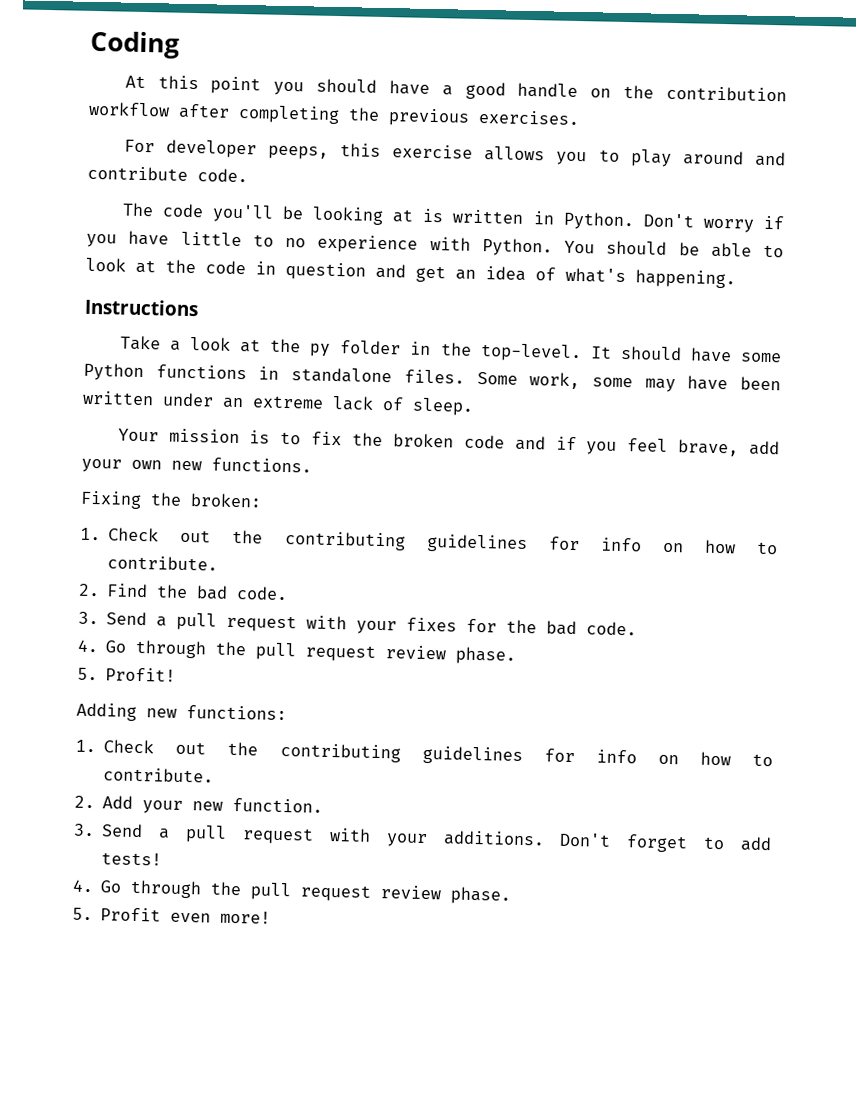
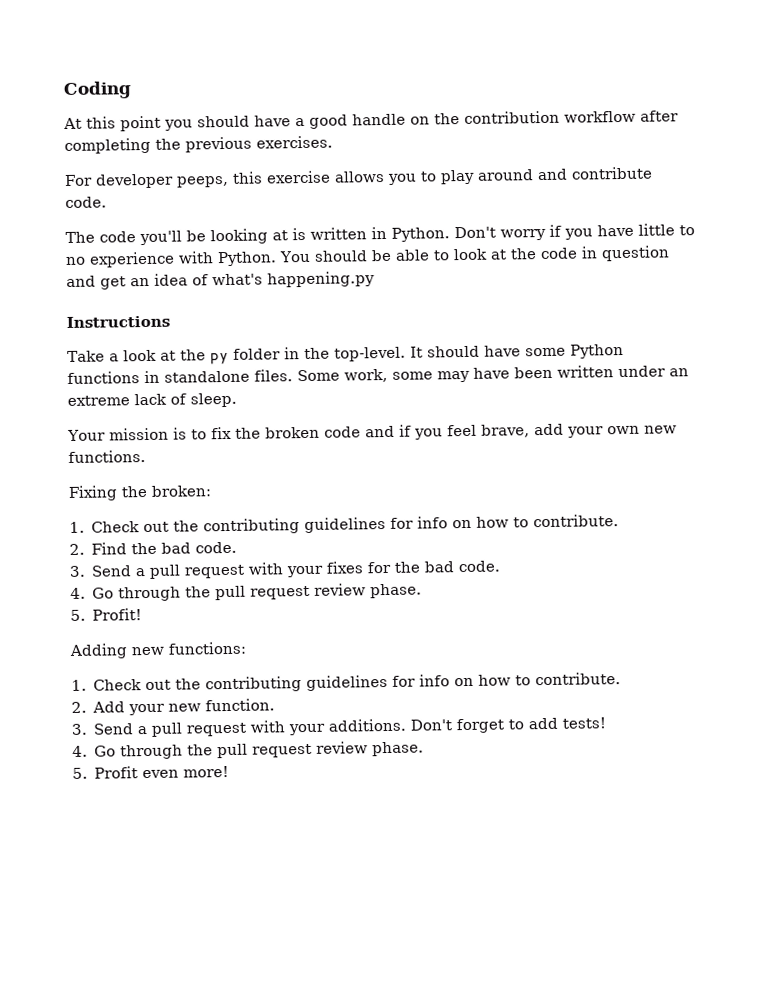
[635,269,736,289] happening. -> [267,271,375,288] happening.py

